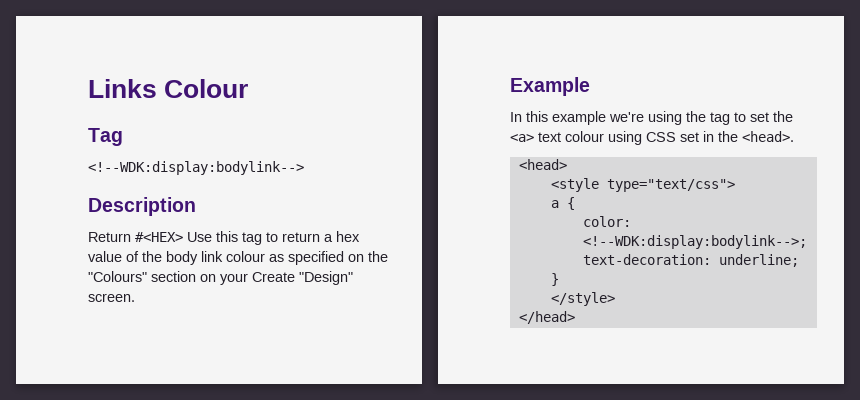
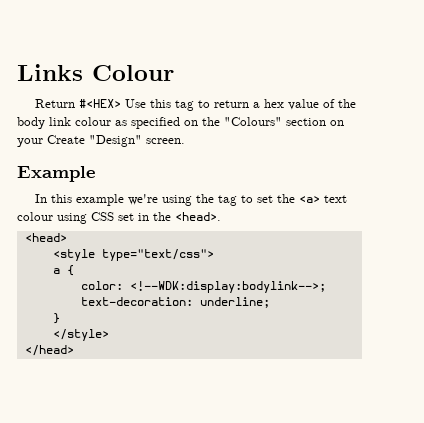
[88,128,123,146] [88,161,304,175] [88,197,196,216] // Tag // <!--WDK:display:bodylink--> // Description -> (174, 73) none

